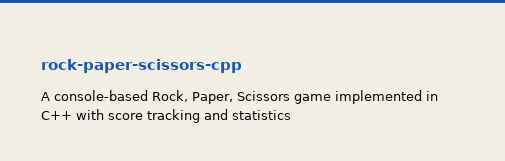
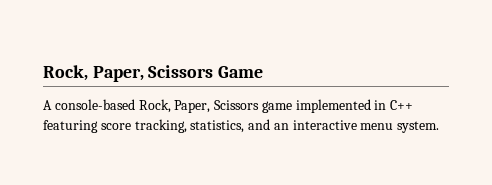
[41,59,242,73] rock-paper-scissors-cpp -> [43,65,264,82] Rock, Paper, Scissors Game
[76,109,291,123] with score tracking and statistics -> [43,119,440,133] featuring score tracking, statistics, and an interactive menu system.

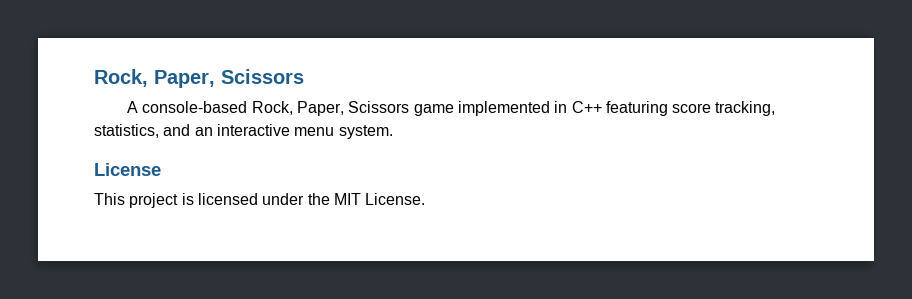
[43,65,264,82] Rock, Paper, Scissors Game -> [94,69,304,88] Rock, Paper, Scissors
(440, 127) none -> [94,163,161,176] [94,193,426,208] // License // This project is licensed under the MIT License.

